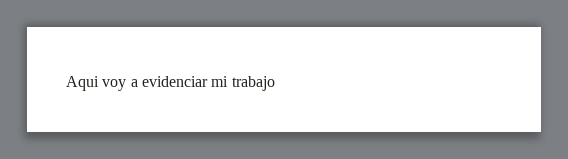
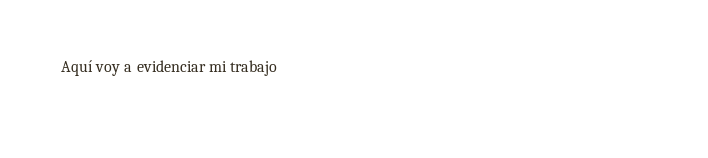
[66,76,99,91] Aqui -> [61,60,93,76] Aquí

